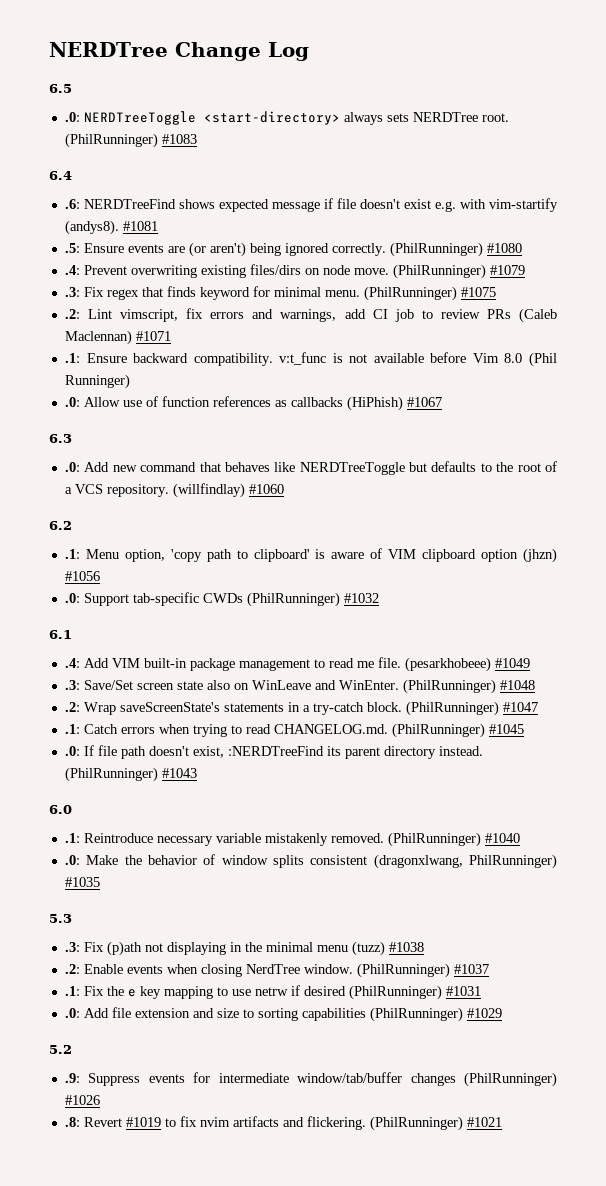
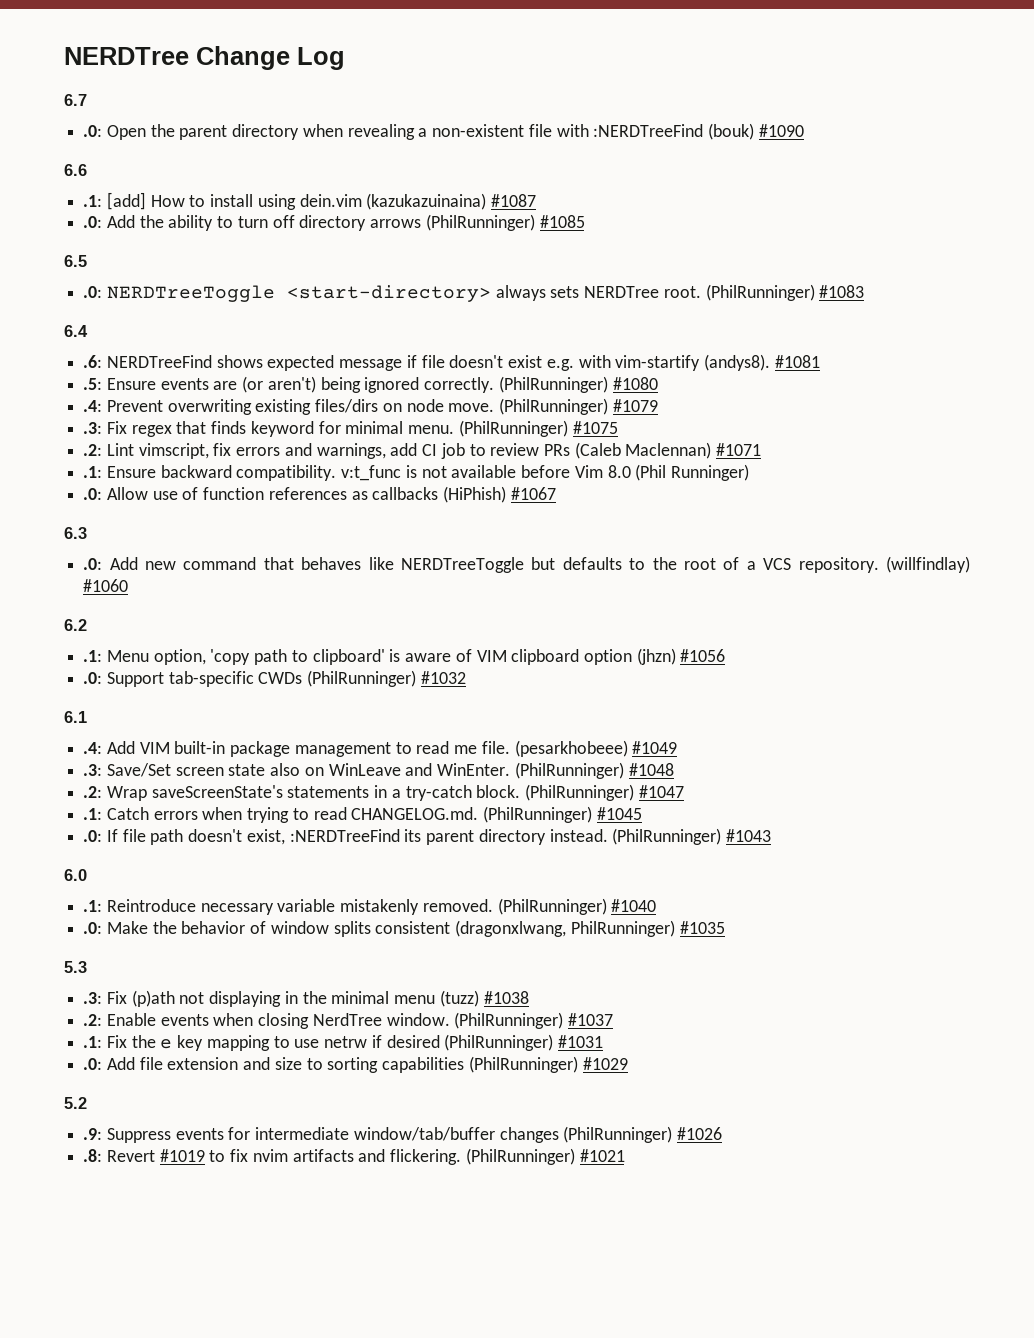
(309, 51) none -> [64,94,87,106] [83,123,804,140] [64,164,87,176] [83,192,537,210] [83,214,585,231] // 6.7 // .0: Open the parent directory when revealing a non-existent file with :NERDTreeFind (bouk) #1090 // 6.6 // .1: [add] How to install using dein.vim (kazukazuinaina) #1087 // .0: Add the ability to turn off directory arrows (PhilRunninger) #1085

